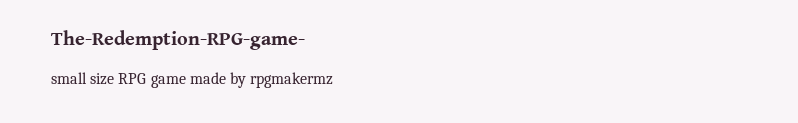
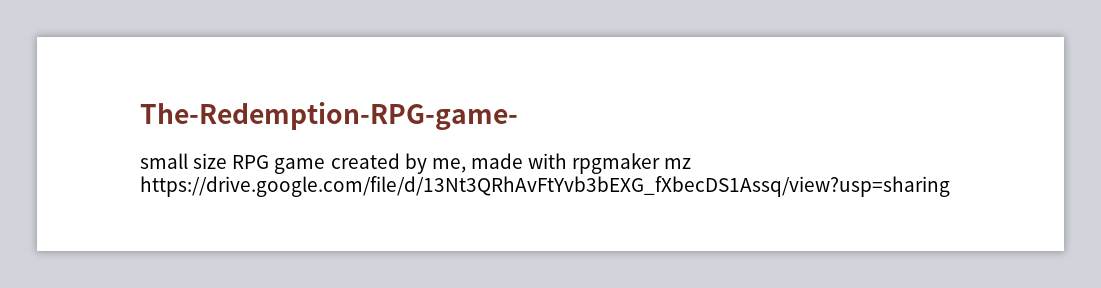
[189,72,334,88] made by rpgmakermz -> [330,153,692,174] [140,176,950,197] created by me, made with rpgmaker mz https://drive.google.com/file/d/13Nt3QRhAvFtYvb3bEXG_fXbecDS1Assq/view?usp=sharing

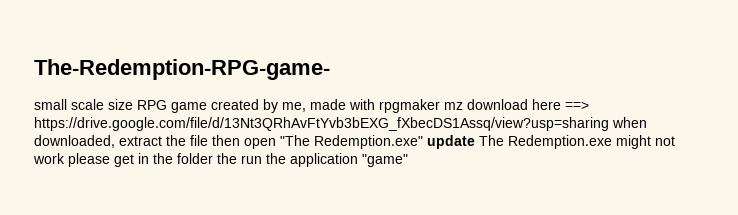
(188, 161) none -> [71,99,104,110] scale
[140,176,950,197] https://drive.google.com/file/d/13Nt3QRhAvFtYvb3bEXG_fXbecDS1Assq/view?usp=sharing -> [467,99,589,110] [34,117,647,131] [34,135,675,149] [33,153,408,167] download here ==> https://drive.google.com/file/d/13Nt3QRhAvFtYvb3bEXG_fXbecDS1Assq/view?usp=sharing when downloaded, extract the file then open "The Redemption.exe" update The Redemption.exe might not work please get in the folder the run the application "game"

